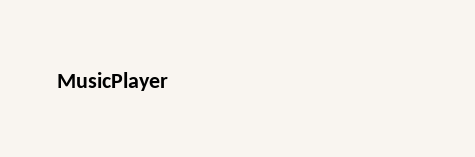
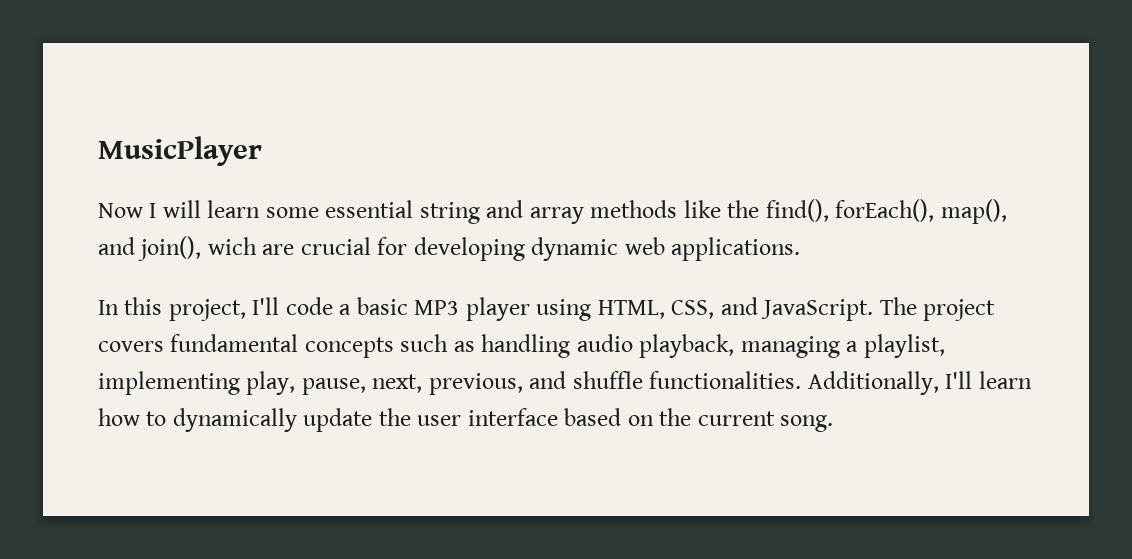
(168, 81) none -> [98,199,1007,224] [98,236,801,261] [98,297,996,321] [98,334,945,358] [98,371,1032,395] [98,408,834,432] // Now I will learn some essential string and array methods like the find(), forEach(), map(), and join(), wich are crucial for developing dynamic web applications. // In this project, I'll code a basic MP3 player using HTML, CSS, and JavaScript. The project covers fundamental concepts such as handling audio playback, managing a playlist, implementing play, pause, next, previous, and shuffle functionalities. Additionally, I'll learn how to dynamically update the user interface based on the current song.

